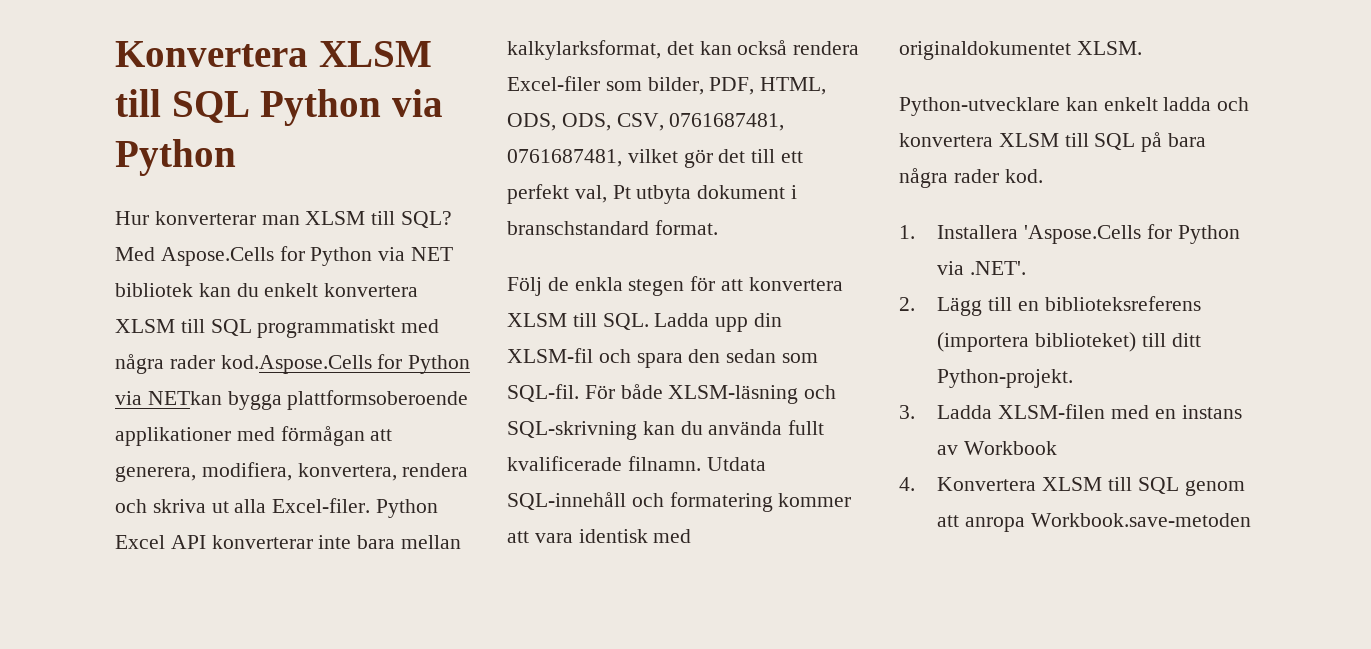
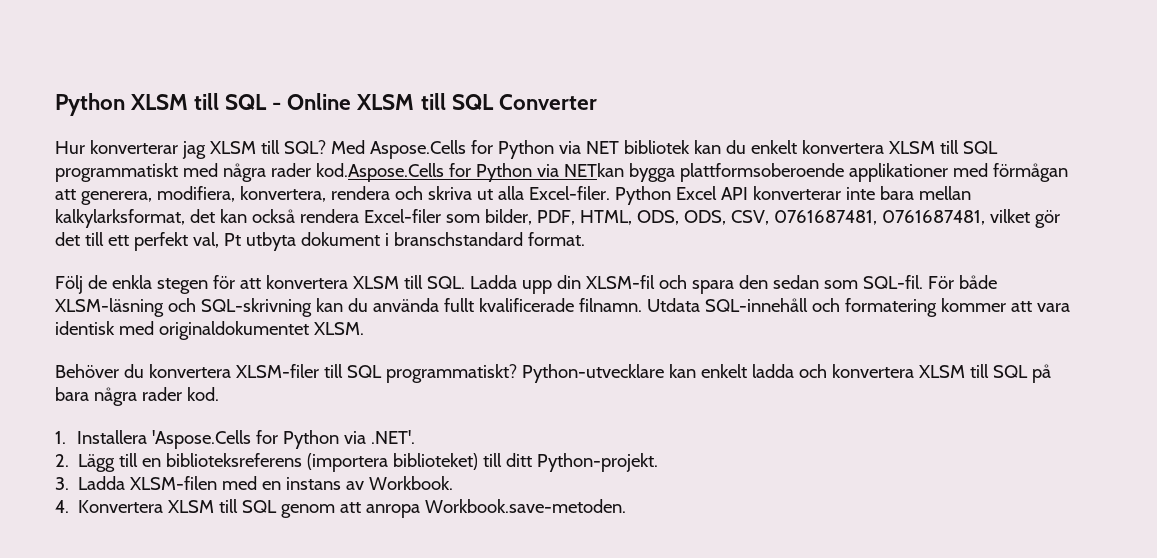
[115,41,432,67] [115,89,443,126] [115,139,236,176] Konvertera XLSM till SQL Python via Python -> [55,93,597,116] Python XLSM till SQL - Online XLSM till SQL Converter
[261,215,300,225] man -> [181,141,206,159] jag
(1142, 48) none -> [55,364,517,383] Behöver du konvertera XLSM-filer till SQL programmatiskt?
[964,441,1058,455] Workbook -> [369,476,454,490] Workbook.
[1030,513,1251,527] Workbook.save-metoden -> [425,499,627,513] Workbook.save-metoden.

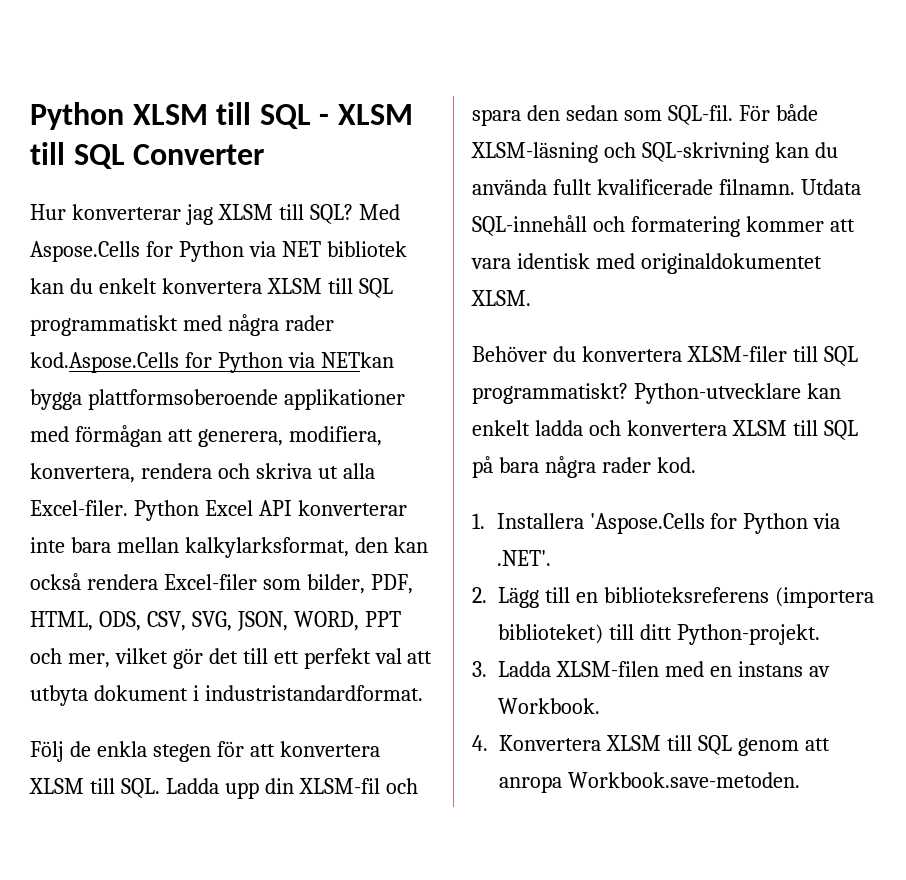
[287,93,352,110] Online -> (330, 119) none
[189,209,215,223] det -> [354,537,388,553] den
[683,210,985,225] ODS, CSV, 0761687481, 0761687481, -> [146,611,401,631] [30,648,110,668] CSV, SVG, JSON, WORD, PPT och mer,
[192,232,241,248] val, Pt -> [374,648,433,664] val att
[393,232,585,246] branschstandard format. -> [204,685,423,701] industristandardformat.

